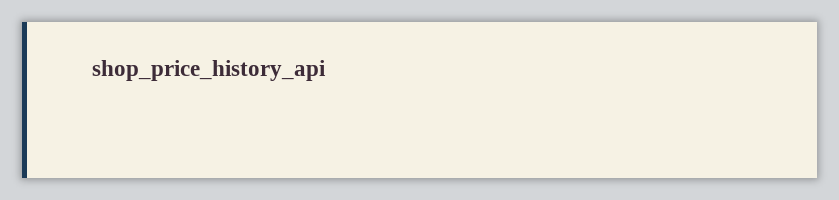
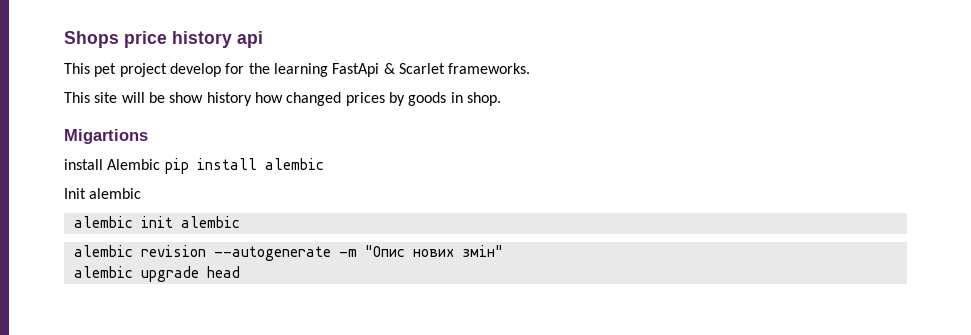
[92,60,326,81] shop_price_history_api -> [64,31,263,48] [64,63,531,77] [64,92,501,106] [64,129,148,144] [64,158,324,174] [64,188,142,199] [73,216,240,228] [73,245,503,261] [73,266,240,282] Shops price history api // This pet project develop for the learning FastApi & Scarlet frameworks. // This site will be show history how changed prices by goods in shop. // Migartions // install Alembic pip install alembic // Init alembic // alembic init alembic // alembic revision --autogenerate -m "Опис нових змін" // alembic upgrade head

